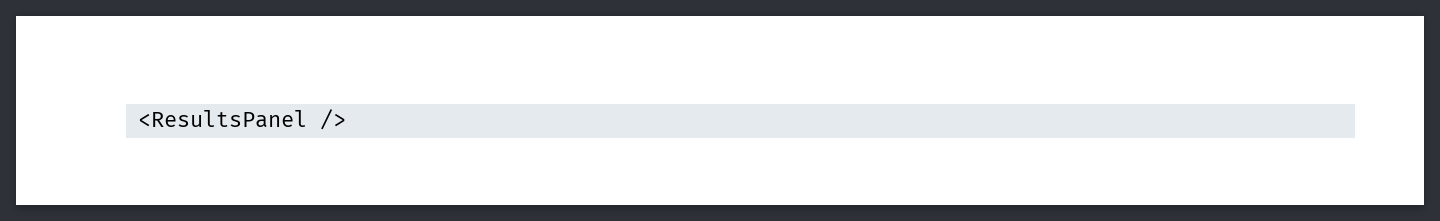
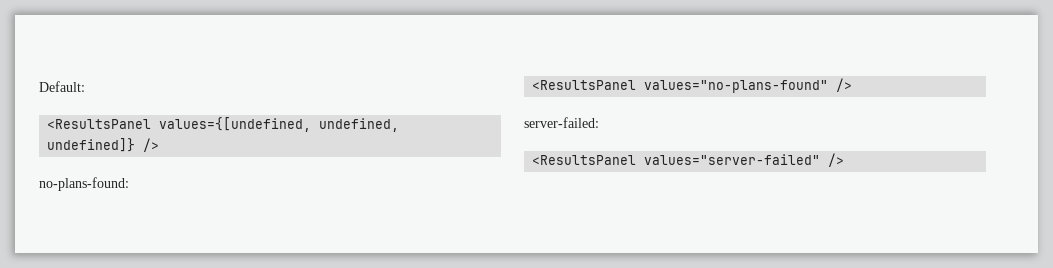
[138,110,308,128] <ResultsPanel -> [39,81,85,92] [47,117,400,132] [47,138,160,152] [39,177,129,191] [532,78,853,93] [524,117,599,128] [532,154,821,165] Default: // <ResultsPanel values={[undefined, undefined, undefined]} /> // no-plans-found: // <ResultsPanel values="no-plans-found" /> // server-failed: // <ResultsPanel values="server-failed"

